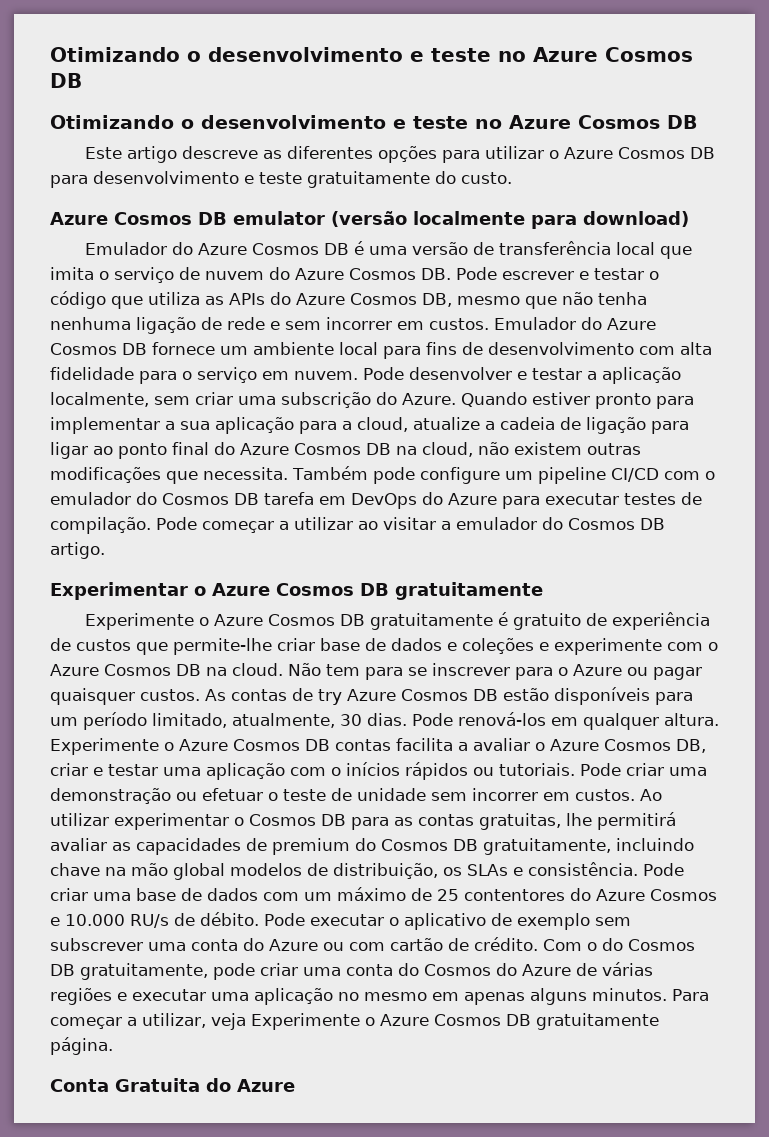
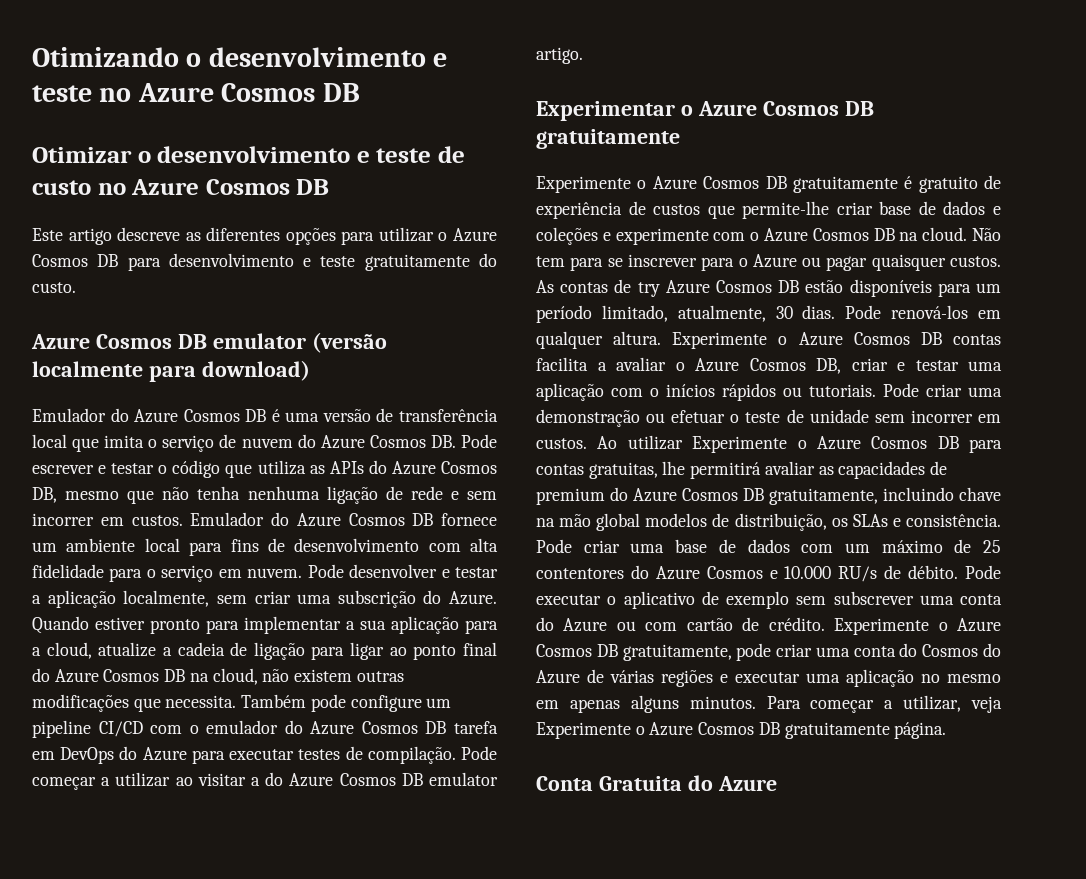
[50,47,693,62] [50,73,82,88] [50,115,468,129] Otimizando o desenvolvimento e teste no Azure Cosmos DB // Otimizando o desenvolvimento e teste -> [32,47,448,67] [32,83,360,102] [32,146,466,163] [32,180,91,195] Otimizando o desenvolvimento e teste no Azure Cosmos DB // Otimizar o desenvolvimento e teste de custo
(157, 498) none -> [310,721,355,735] Azure
[456,517,665,530] emulador do Cosmos DB -> [265,772,498,787] do Azure Cosmos DB emulator
[114,813,413,830] experimentar o Cosmos DB para as -> [692,436,1002,453] Experimente o Azure Cosmos DB para
(376, 844) none -> [633,488,677,502] Azure
[543,938,623,951] Com o do -> [834,618,1001,635] Experimente o Azure

